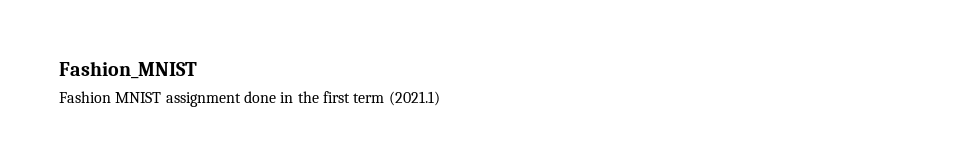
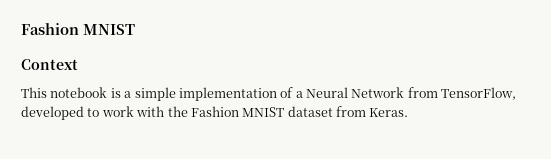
[59,61,197,79] [59,91,440,107] Fashion_MNIST // Fashion MNIST assignment done in the first term (2021.1) -> [21,23,135,35] [21,59,78,70] [21,87,517,101] [21,106,409,120] Fashion MNIST // Context // This notebook is a simple implementation of a Neural Network from TensorFlow, developed to work with the Fashion MNIST dataset from Keras.

